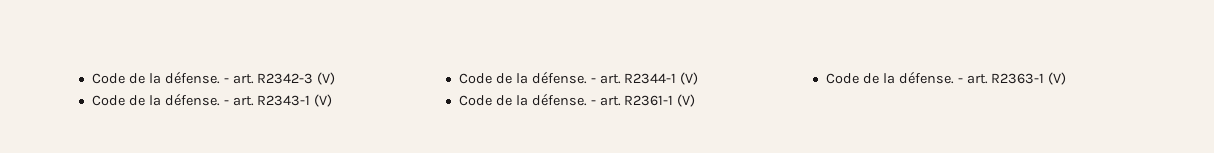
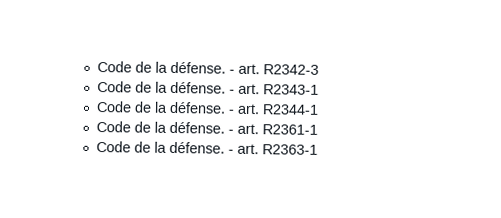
[317,72,336,85] (V) -> (319, 69) none
[314,94,333,107] (V) -> (319, 89) none
[680,72,699,85] (V) -> (319, 109) none
[677,94,696,107] (V) -> (318, 129) none
[1048,72,1067,85] (V) -> (318, 149) none

